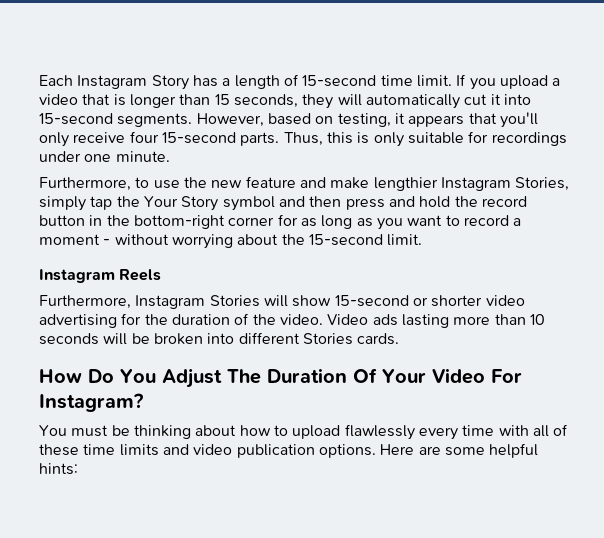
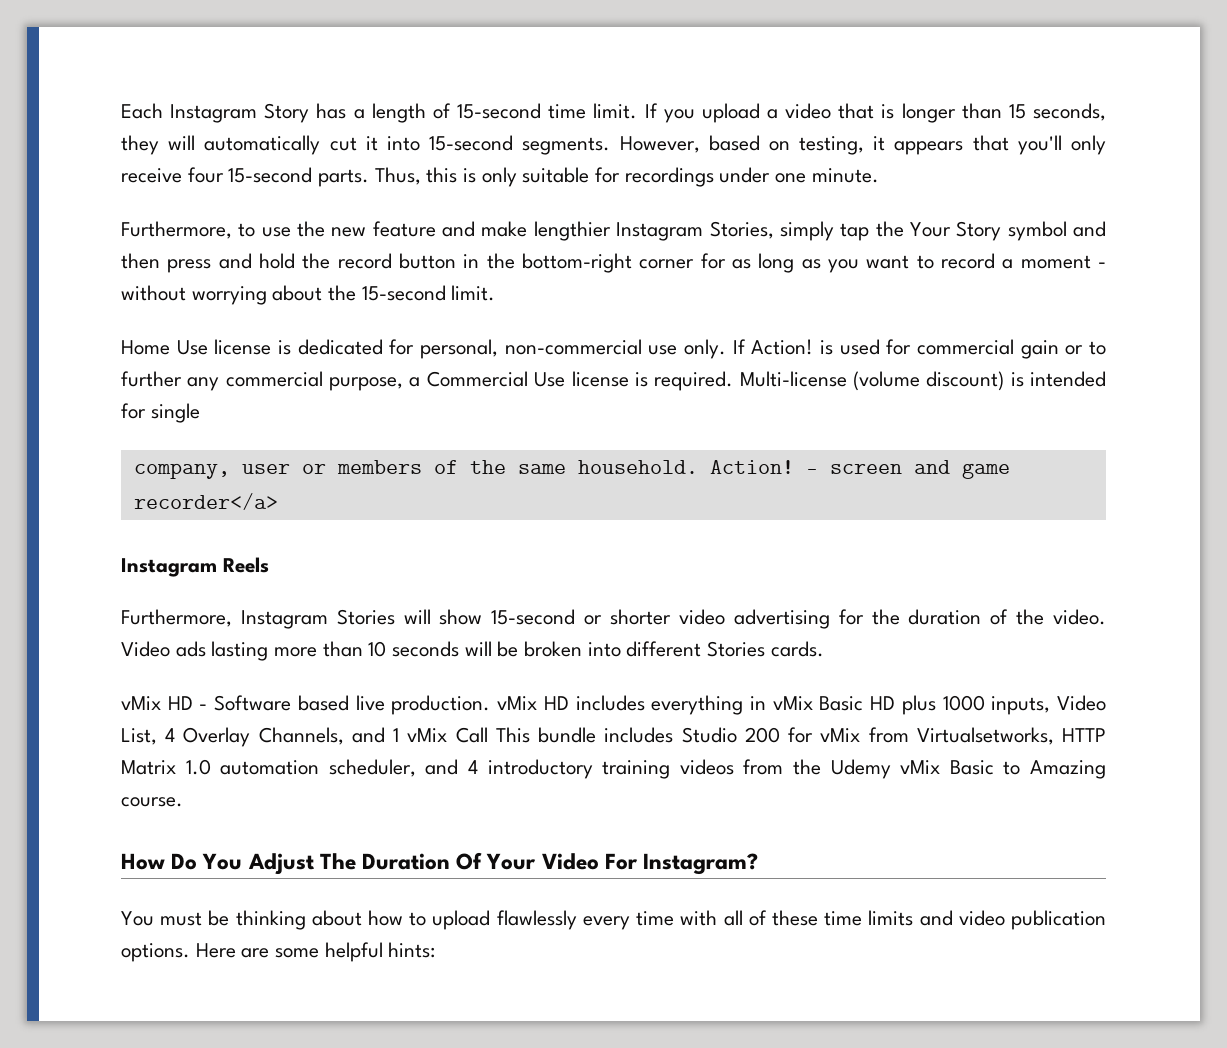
(423, 240) none -> [121,339,1106,359] [121,371,1106,391] [121,403,200,423] [133,460,1010,479] [133,493,278,510] // Home Use license is dedicated for personal, non-commercial use only. If Action! is used for commercial gain or to further any commercial purpose, a Commercial Use license is required. Multi-license (volume discount) is intended for single // company, user or members of the same household. Action! - screen and game recorder</a>
(400, 339) none -> [121,695,1106,715] [121,727,1107,747] [121,759,1107,779] [121,797,183,807] // vMix HD - Software based live production. vMix HD includes everything in vMix Basic HD plus 1000 inputs, Video List, 4 Overlay Channels, and 1 vMix Call This bundle includes Studio 200 for vMix from Virtualsetworks, HTTP Matrix 1.0 automation scheduler, and 4 introductory training videos from the Udemy vMix Basic to Amazing course.

